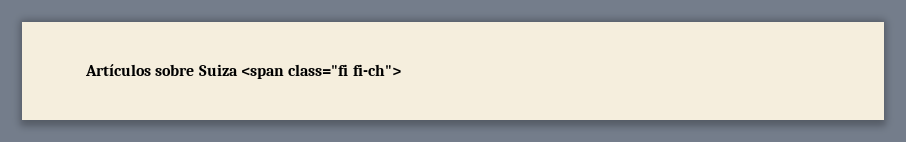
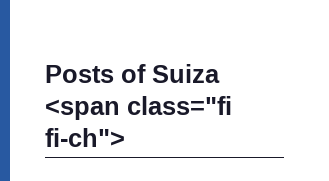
[85,64,195,76] Artículos sobre -> [45,64,146,83] Posts of

